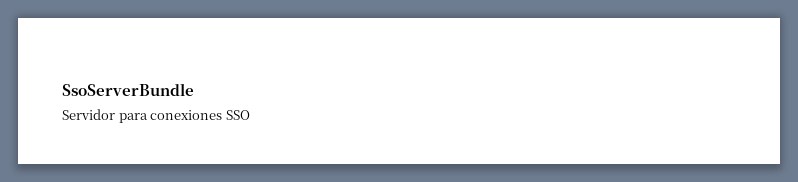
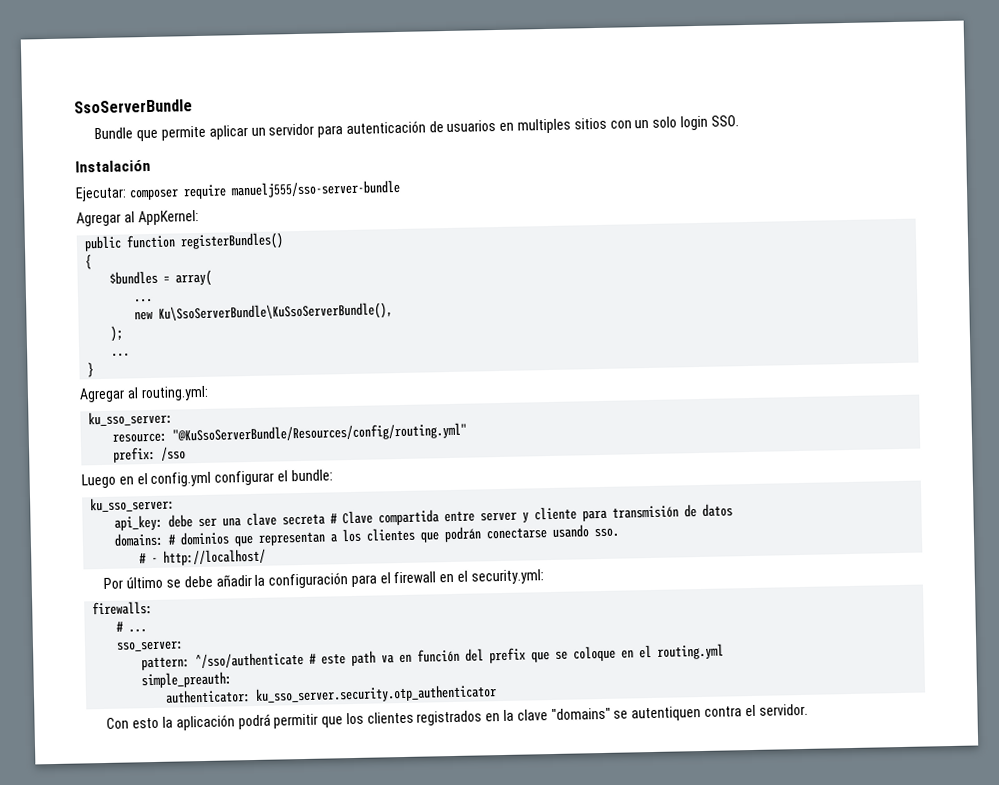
[62,109,250,123] Servidor para conexiones SSO -> [94,115,739,142] [75,159,151,173] [75,179,401,202] [76,210,199,227] [84,232,285,252] [85,254,93,270] [109,269,213,287] [134,298,154,303] [134,302,394,323] [110,325,124,342] [111,353,131,357] [87,362,95,378] [79,385,209,403] [88,410,174,427] [112,422,468,444] [113,446,187,463] [81,469,333,489] [90,496,176,513] [114,503,734,531] [114,524,620,547] [139,548,267,566] [103,569,544,589] [92,600,154,616] [116,621,148,633] [116,640,185,652] [141,643,725,671] [141,671,233,689] [165,684,498,704] [106,703,808,731] Bundle que permite aplicar un servidor para autenticación de usuarios en multiples sitios con un solo login SSO. // Instalación // Ejecutar: composer require manuelj555/sso-server-bundle // Agregar al AppKernel: // public function registerBundles() // { // $bundles = array( // ... // new Ku\SsoServerBundle\KuSsoServerBundle(), // ); // ... // } // Agregar al routing.yml: // ku_sso_server: // resource: "@KuSsoServerBundle/Resources/config/routing.yml" // prefix: /sso // Luego en el config.yml configurar el bundle: // ku_sso_server: // api_key: debe ser una clave secreta # Clave compartida entre server y cliente para transmisión de datos // domains: # dominios que representan a los clientes que podrán conectarse usando sso. // # - http://localhost/ // Por último se debe añadir la configuración para el firewall en el security.yml: // firewalls: // # ... // sso_server: // pattern: ^/sso/authenticate # este path va en función del prefix que se coloque en el routing.yml // simple_preauth: // authenticator: ku_sso_server.security.otp_authenticator // Con esto la aplicación podrá permitir que los clientes registrados en la clave "domains" se autentiquen contra el servidor.

